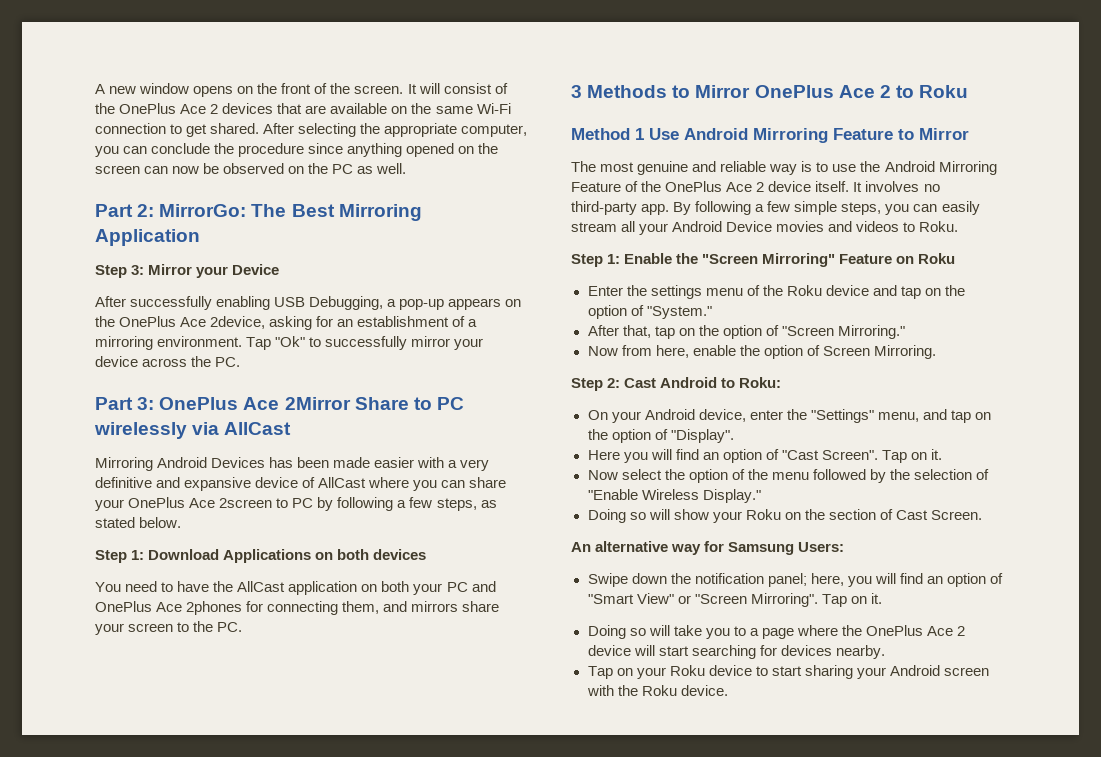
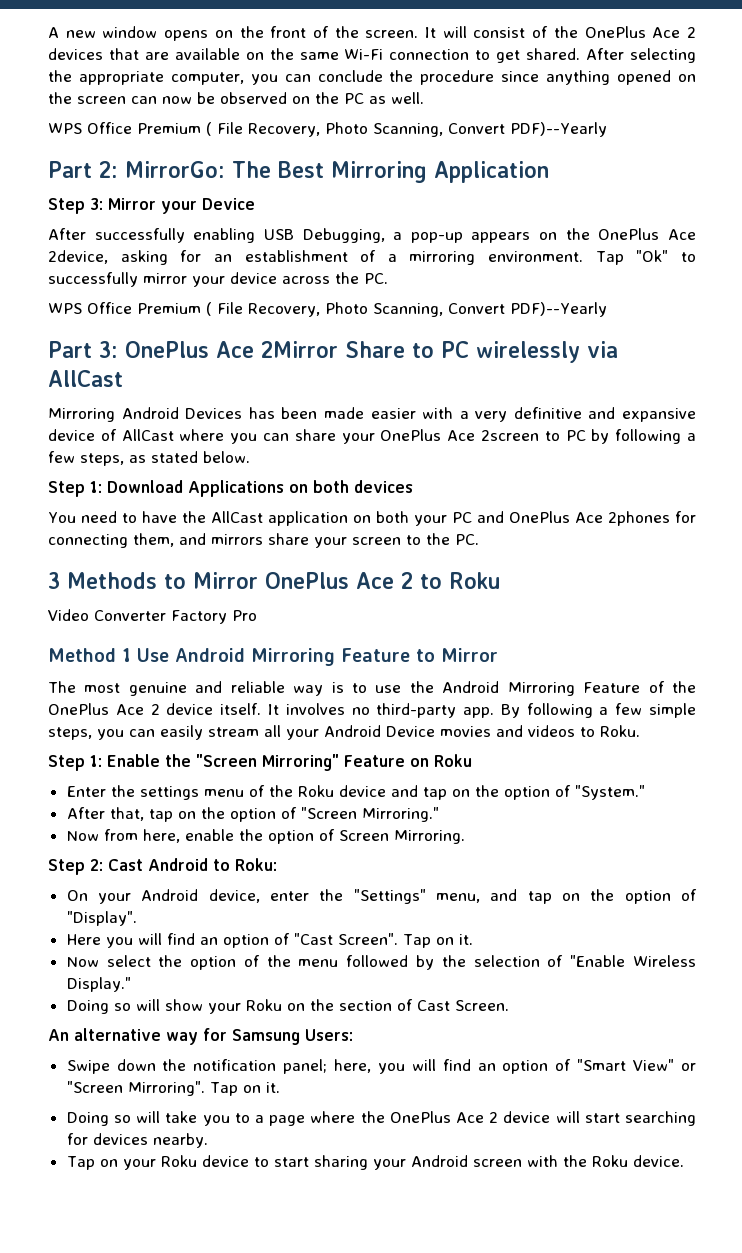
(407, 168) none -> [48,122,607,137] // WPS Office Premium ( File Recovery, Photo Scanning, Convert PDF)--Yearly
(241, 362) none -> [48,302,607,317] // WPS Office Premium ( File Recovery, Photo Scanning, Convert PDF)--Yearly
(969, 91) none -> [48,609,257,624] // Video Converter Factory Pro

